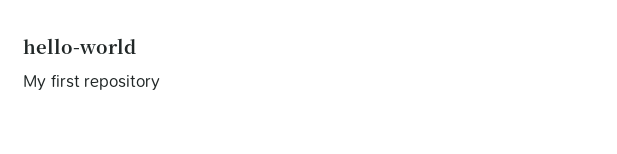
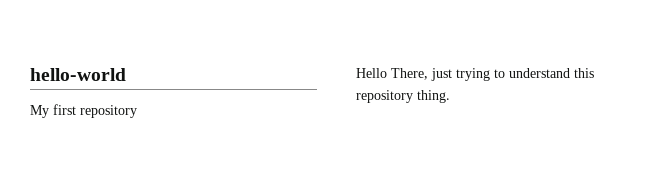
(161, 83) none -> [356,68,594,81] [356,90,450,103] // Hello There, just trying to understand this repository thing.

